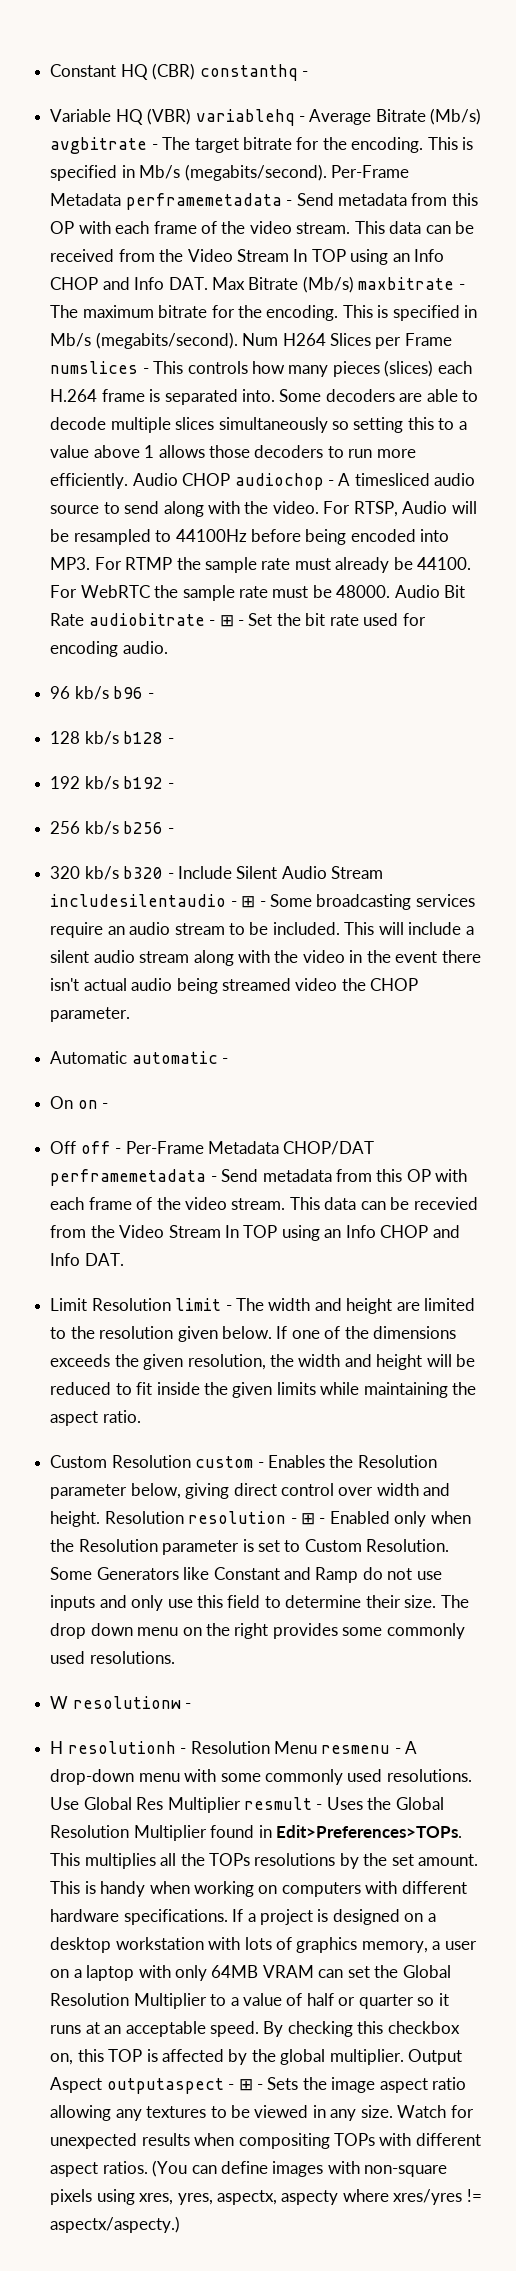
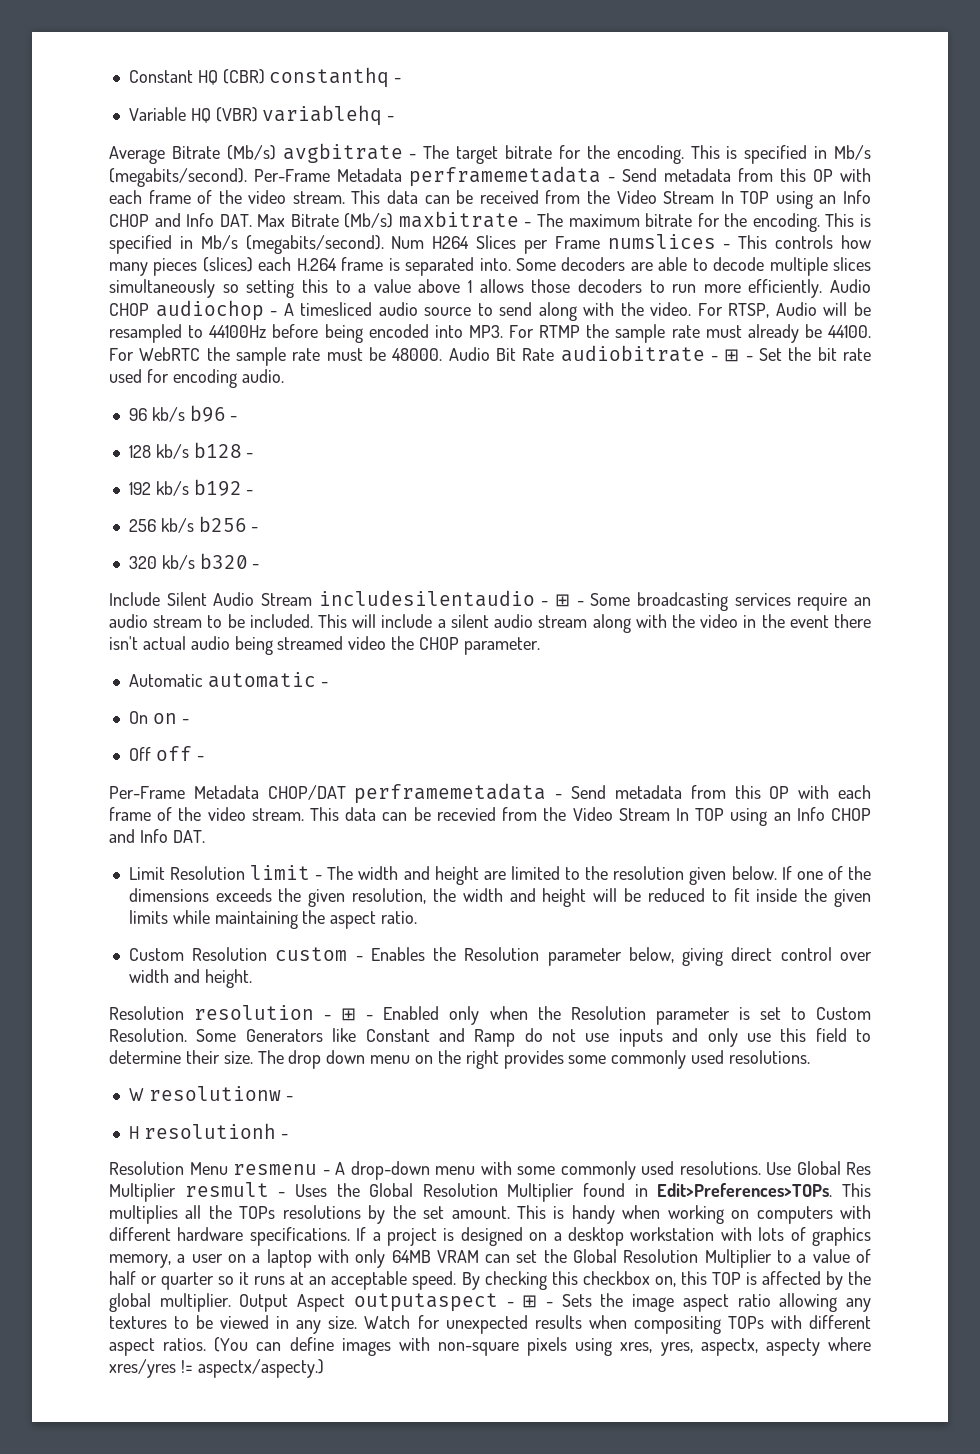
(305, 119) none -> (395, 118) //
(174, 876) none -> (260, 566) //
(122, 1151) none -> (204, 758) //
(101, 1519) none -> (252, 978) //
(187, 1751) none -> (288, 1136) //

